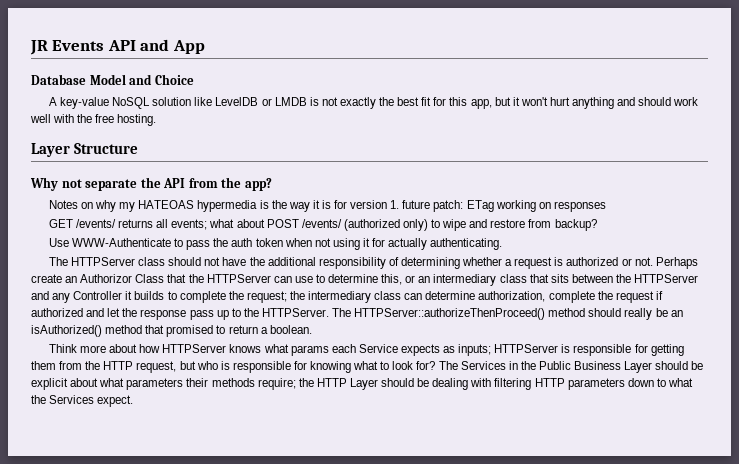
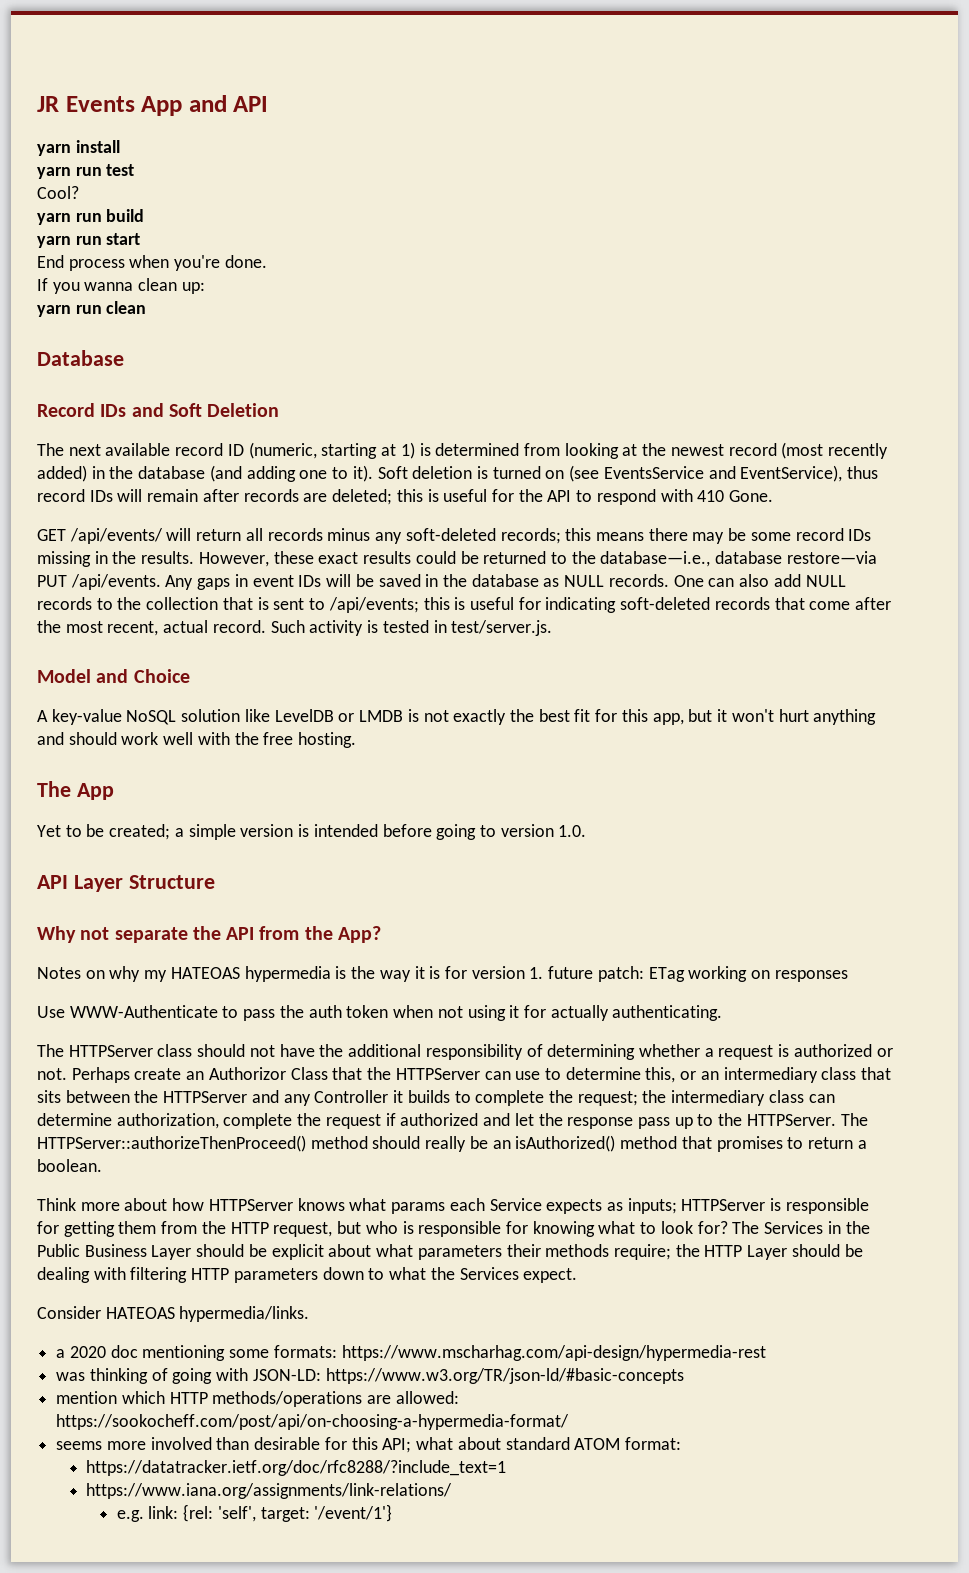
[107,39,205,54] [31,74,86,85] API and App // Database -> [141,95,269,116] [37,140,120,156] [37,164,135,179] [37,186,79,199] [37,209,145,225] [37,233,141,248] [37,255,267,271] [37,278,205,294] [37,301,147,317] [37,350,124,366] [37,403,280,417] [37,442,889,459] [37,465,879,482] [37,489,774,505] [37,528,872,544] [37,551,877,567] [37,574,846,590] [37,597,892,613] [37,620,553,636] App and API // yarn install // yarn run test // Cool? // yarn run build // yarn run start // End process when you're done. // If you wanna clean up: // yarn run clean // Database // Record IDs and Soft Deletion // The next available record ID (numeric, starting at 1) is determined from looking at the newest record (most recently added) in the database (and adding one to it). Soft deletion is turned on (see EventsService and EventService), thus record IDs will remain after records are deleted; this is useful for the API to respond with 410 Gone. // GET /api/events/ will return all records minus any soft-deleted records; this means there may be some record IDs missing in the results. However, these exact results could be returned to the database—i.e., database restore—via PUT /api/events. Any gaps in event IDs will be saved in the database as NULL records. One can also add NULL records to the collection that is sent to /api/events; this is useful for indicating soft-deleted records that come after the most recent, actual record. Such activity is tested in test/server.js. //
(157, 120) none -> [37,781,114,800] [37,824,587,840] [37,875,68,889] The App // Yet to be created; a simple version is intended before going to version 1.0. // API
[244,178,272,191] app? -> [337,926,381,943] App?
[48,219,597,231] // GET /events/ returns all events; what about POST /events/ (authorized only) to wipe and restore from backup? -> (848, 976) none
[166,325,214,337] promised -> [716,1136,783,1152] promises
(134, 401) none -> [37,1306,310,1322] [56,1345,766,1361] [56,1368,684,1384] [56,1391,459,1407] [56,1414,570,1430] [56,1437,681,1453] [86,1460,507,1476] [86,1483,453,1499] [116,1504,393,1522] // Consider HATEOAS hypermedia/links. // a 2020 doc mentioning some formats: https://www.mscharhag.com/api-design/hypermedia-rest // was thinking of going with JSON-LD: https://www.w3.org/TR/json-ld/#basic-concepts // mention which HTTP methods/operations are allowed: https://sookocheff.com/post/api/on-choosing-a-hypermedia-format/ // seems more involved than desirable for this API; what about standard ATOM format: // https://datatracker.ietf.org/doc/rfc8288/?include_text=1 // https://www.iana.org/assignments/link-relations/ // e.g. link: {rel: 'self', target: '/event/1'}

